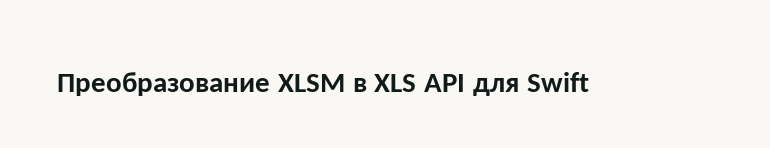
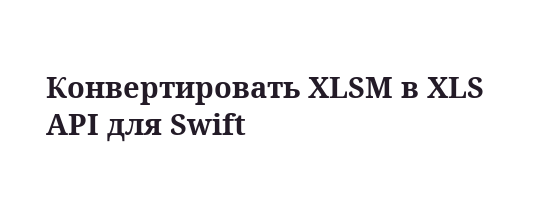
[57,72,270,96] Преобразование -> [46,77,300,105] Конвертировать

